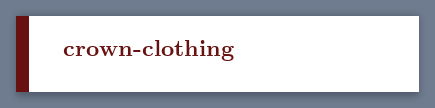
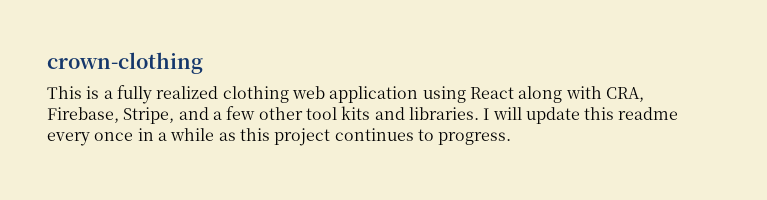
(234, 50) none -> [47,85,644,104] [47,106,679,124] [47,128,512,146] // This is a fully realized clothing web application using React along with CRA, Firebase, Stripe, and a few other tool kits and libraries. I will update this readme every once in a while as this project continues to progress.

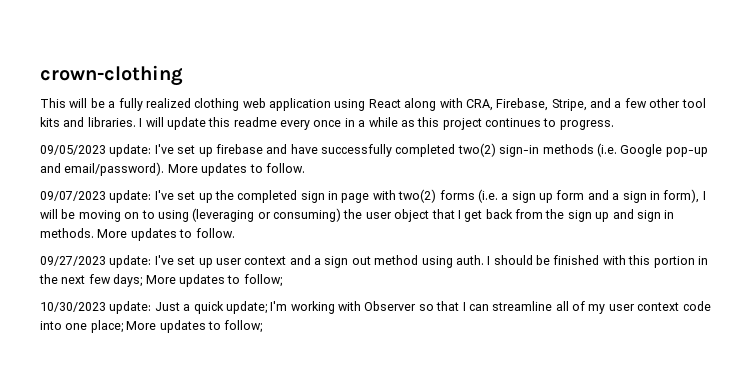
[86,86,100,99] is -> [69,98,105,108] will be
(512, 138) none -> [40,143,708,157] [40,162,305,176] [40,189,706,203] [40,208,675,222] [40,228,235,241] [40,255,708,268] [39,274,282,287] [40,301,711,314] [40,320,263,333] // 09/05/2023 update: I've set up firebase and have successfully completed two(2) sign-in methods (i.e. Google pop-up and email/password). More updates to follow. // 09/07/2023 update: I've set up the completed sign in page with two(2) forms (i.e. a sign up form and a sign in form), I will be moving on to using (leveraging or consuming) the user object that I get back from the sign up and sign in methods. More updates to follow. // 09/27/2023 update: I've set up user context and a sign out method using auth. I should be finished with this portion in the next few days; More updates to follow; // 10/30/2023 update: Just a quick update; I'm working with Observer so that I can streamline all of my user context code into one place; More updates to follow;

